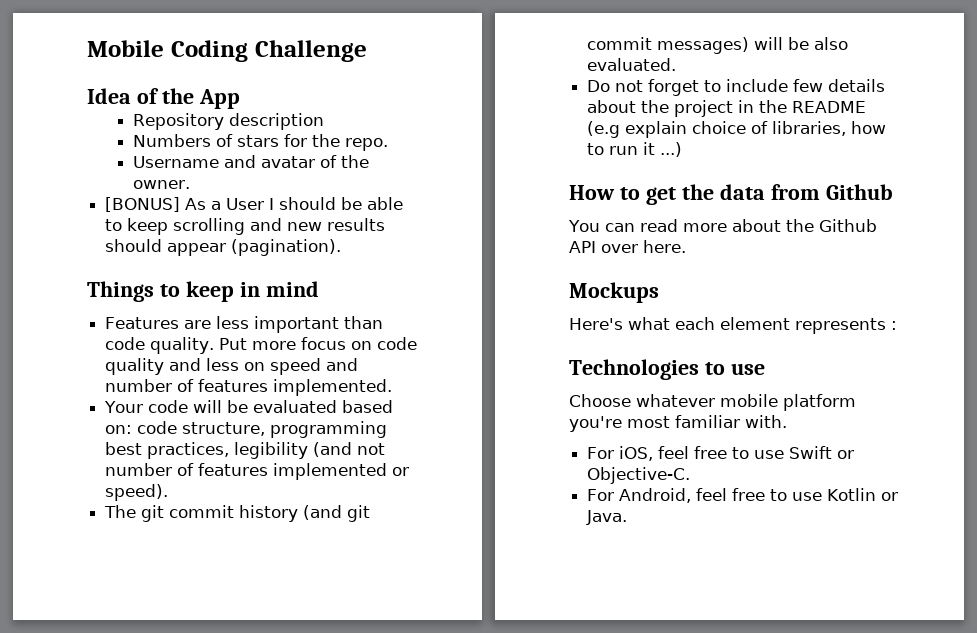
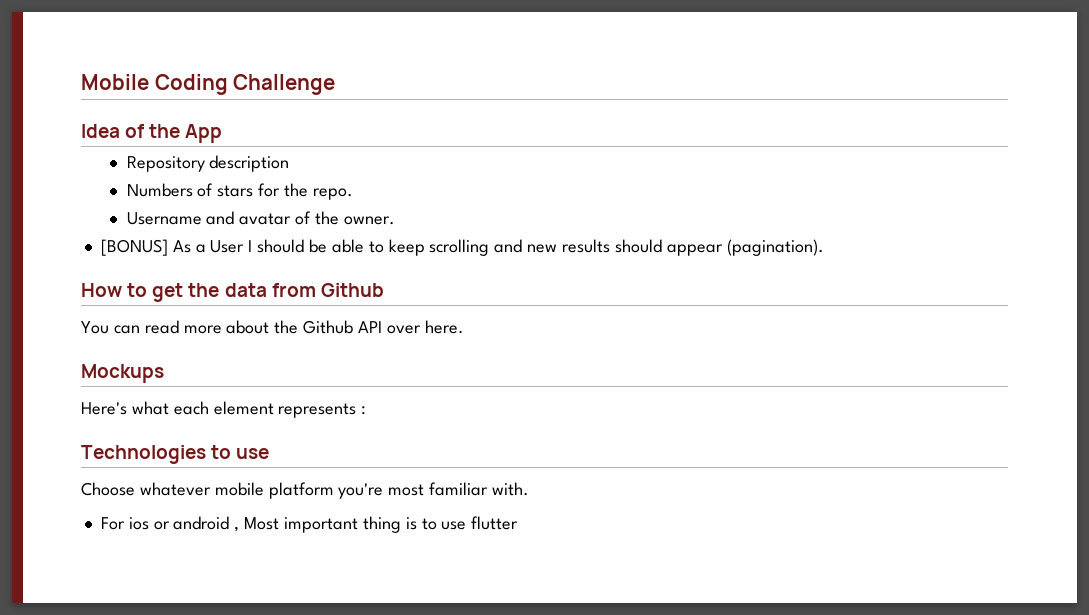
[87,281,319,302] [105,316,384,333] [105,337,418,354] [105,358,359,375] [105,379,393,396] [104,400,394,413] [105,421,388,438] [105,442,386,459] [105,463,410,480] [105,484,169,501] [104,505,371,522] [587,37,849,54] [587,58,677,71] [587,79,886,96] [587,100,867,117] [587,121,887,138] [587,142,683,157] // Things to keep in mind // Features are less important than code quality. Put more focus on code quality and less on speed and number of features implemented. // Your code will be evaluated based on: code structure, programming best practices, legibility (and not number of features implemented or speed). // The git commit history (and git commit messages) will be also evaluated. // Do not forget to include few details about the project in the README (e.g explain choice of libraries, how to run it ...) -> (824, 247) none
[619,446,855,461] [587,467,691,484] [587,488,899,503] [586,510,628,525] iOS, feel free to use Swift or Objective-C. // For Android, feel free to use Kotlin or Java. -> [128,516,519,533] ios or android , Most important thing is to use flutter

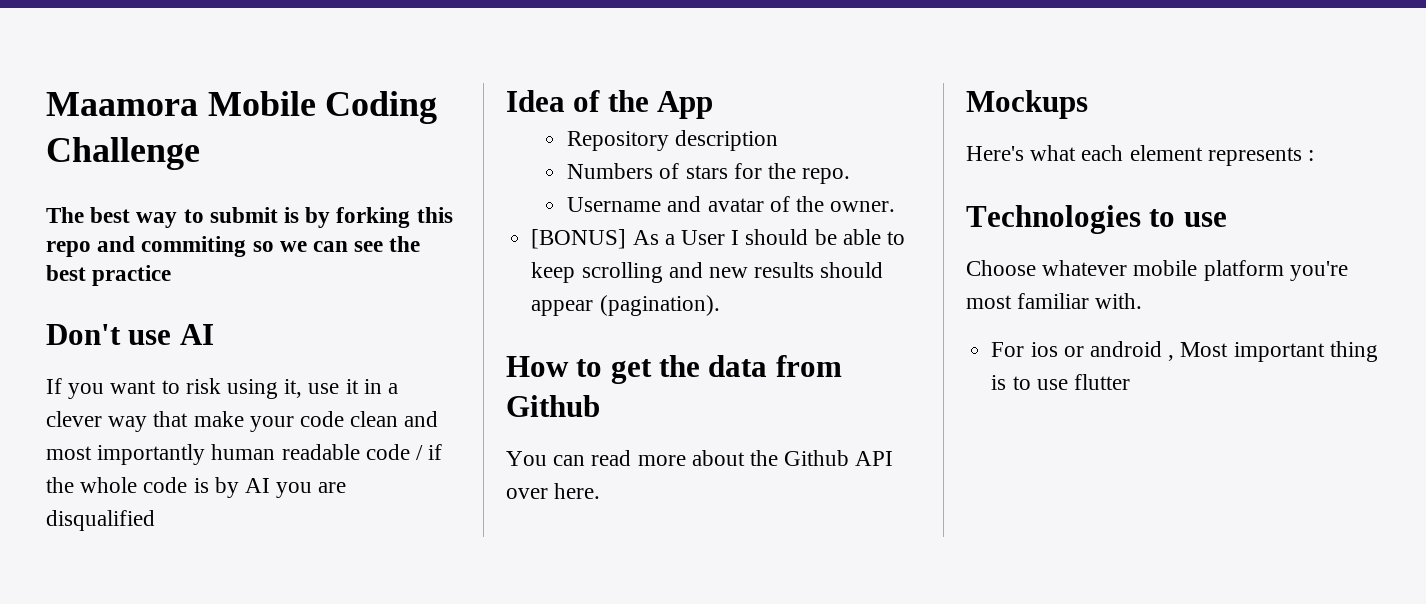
(81, 82) none -> [46,92,198,116] Maamora
(336, 84) none -> [46,207,453,228] [46,236,421,257] [46,265,172,286] [46,324,214,345] [46,378,399,399] [46,411,439,432] [46,444,443,465] [46,477,347,498] [46,510,155,531] // The best way to submit is by forking this repo and commiting so we can see the best practice // Don't use AI // If you want to risk using it, use it in a clever way that make your code clean and most importantly human readable code / if the whole code is by AI you are disqualified

